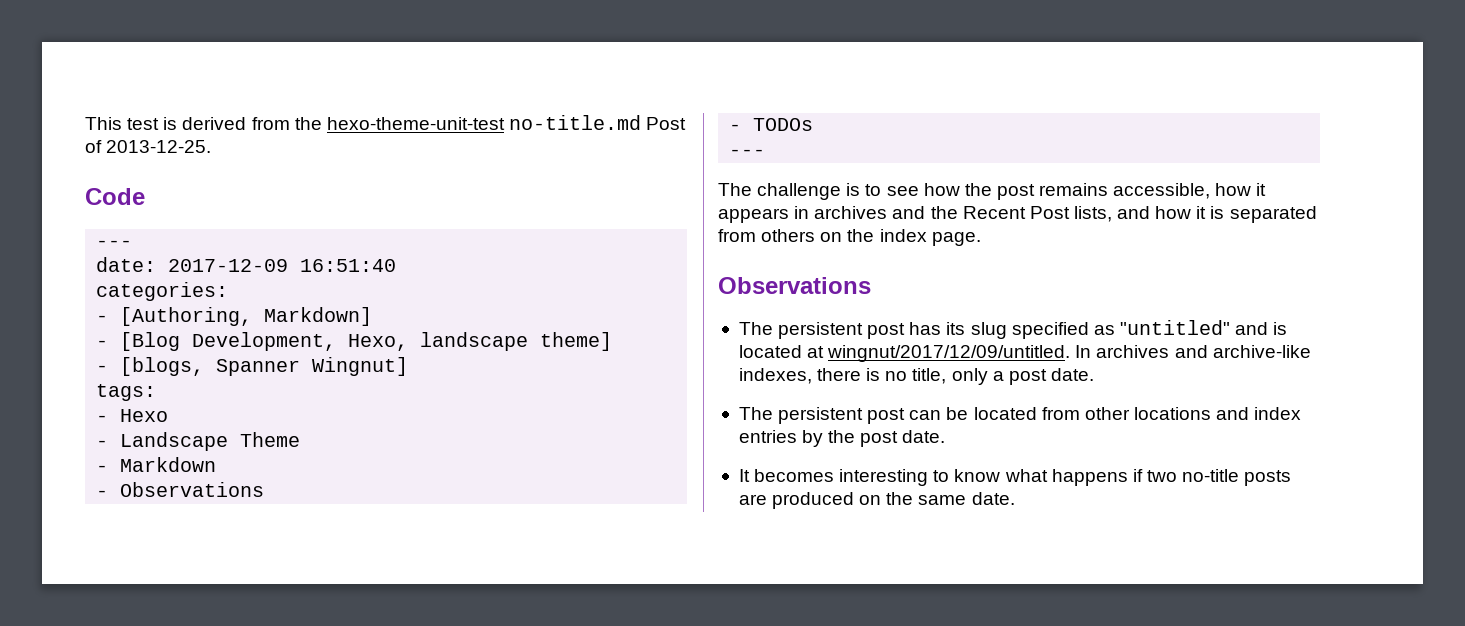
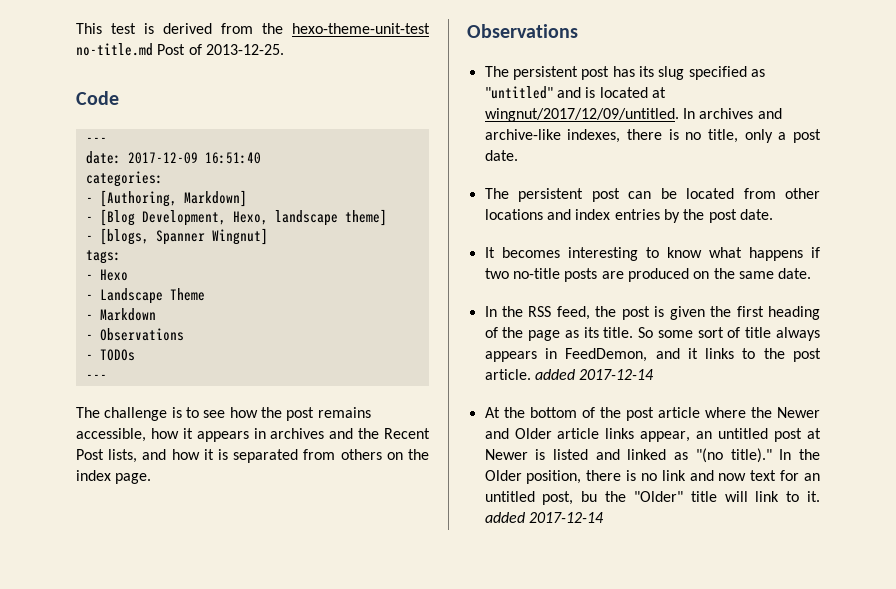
(1015, 498) none -> [484,306,820,320] [484,327,820,341] [484,348,821,362] [484,369,655,380] [484,407,820,421] [484,428,821,442] [484,448,820,463] [484,470,820,484] [484,491,820,505] [484,512,604,523] // In the RSS feed, the post is given the first heading of the page as its title. So some sort of title always appears in FeedDemon, and it links to the post article. added 2017-12-14 // At the bottom of the post article where the Newer and Older article links appear, an untitled post at Newer is listed and linked as "(no title)." In the Older position, there is no link and now text for an untitled post, bu the "Older" title will link to it. added 2017-12-14

